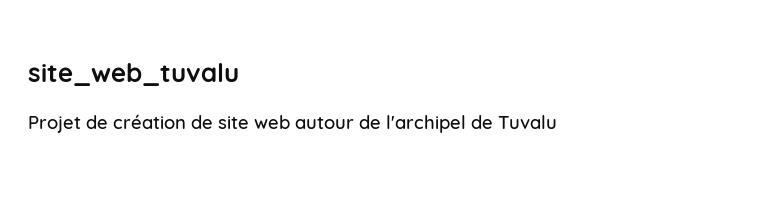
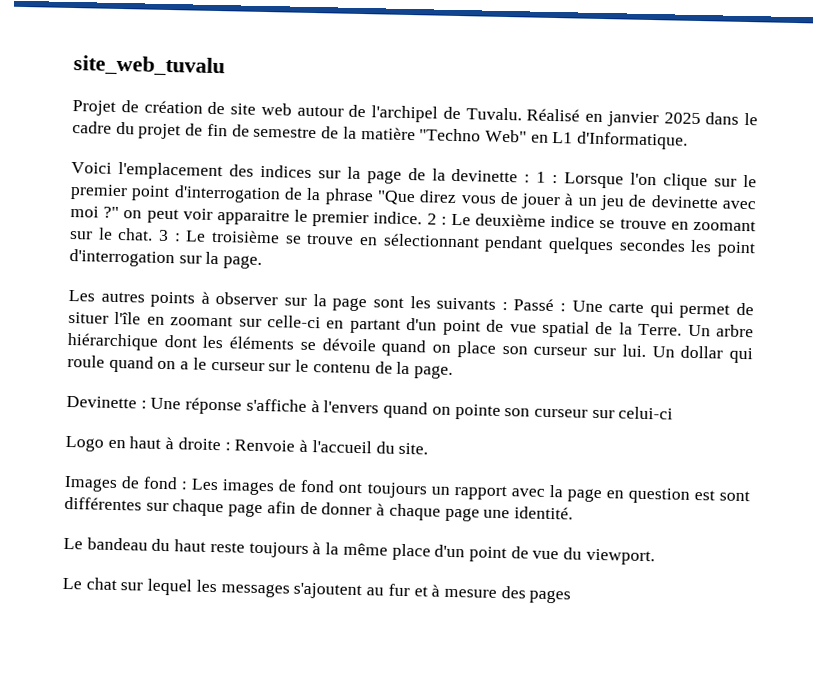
[498,115,557,129] Tuvalu -> [465,107,758,128] [72,121,689,150] [71,161,758,191] [70,184,756,211] [70,205,756,232] [69,227,756,258] [69,248,263,269] [68,289,754,319] [68,311,754,338] [67,332,754,364] [67,354,453,379] [66,395,674,420] [65,435,429,455] [64,475,750,504] [64,496,573,522] [63,537,655,566] [62,577,572,604] Tuvalu. Réalisé en janvier 2025 dans le cadre du projet de fin de semestre de la matière "Techno Web" en L1 d'Informatique. // Voici l'emplacement des indices sur la page de la devinette : 1 : Lorsque l'on clique sur le premier point d'interrogation de la phrase "Que direz vous de jouer à un jeu de devinette avec moi ?" on peut voir apparaitre le premier indice. 2 : Le deuxième indice se trouve en zoomant sur le chat. 3 : Le troisième se trouve en sélectionnant pendant quelques secondes les point d'interrogation sur la page. // Les autres points à observer sur la page sont les suivants : Passé : Une carte qui permet de situer l'île en zoomant sur celle-ci en partant d'un point de vue spatial de la Terre. Un arbre hiérarchique dont les éléments se dévoile quand on place son curseur sur lui. Un dollar qui roule quand on a le curseur sur le contenu de la page. // Devinette : Une réponse s'affiche à l'envers quand on pointe son curseur sur celui-ci // Logo en haut à droite : Renvoie à l'accueil du site. // Images de fond : Les images de fond ont toujours un rapport avec la page en question est sont différentes sur chaque page afin de donner à chaque page une identité. // Le bandeau du haut reste toujours à la même place d'un point de vue du viewport. // Le chat sur lequel les messages s'ajoutent au fur et à mesure des pages

